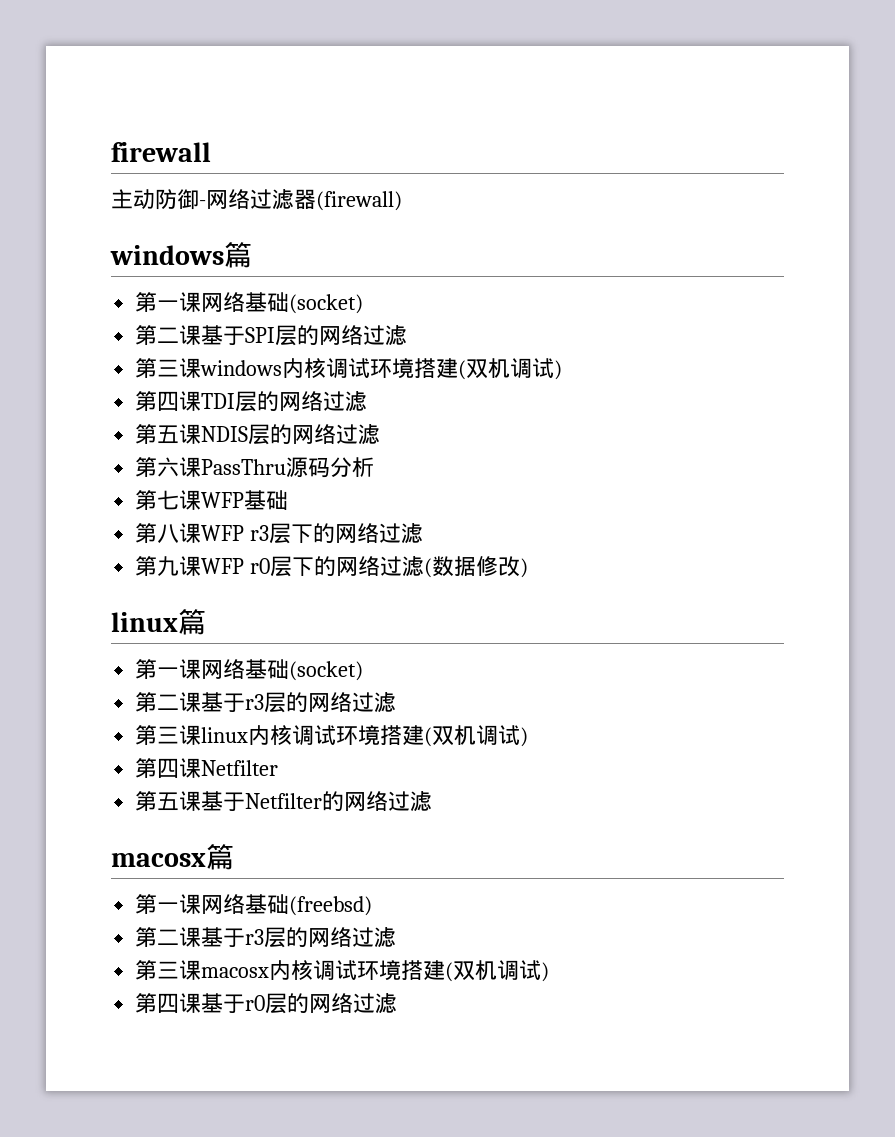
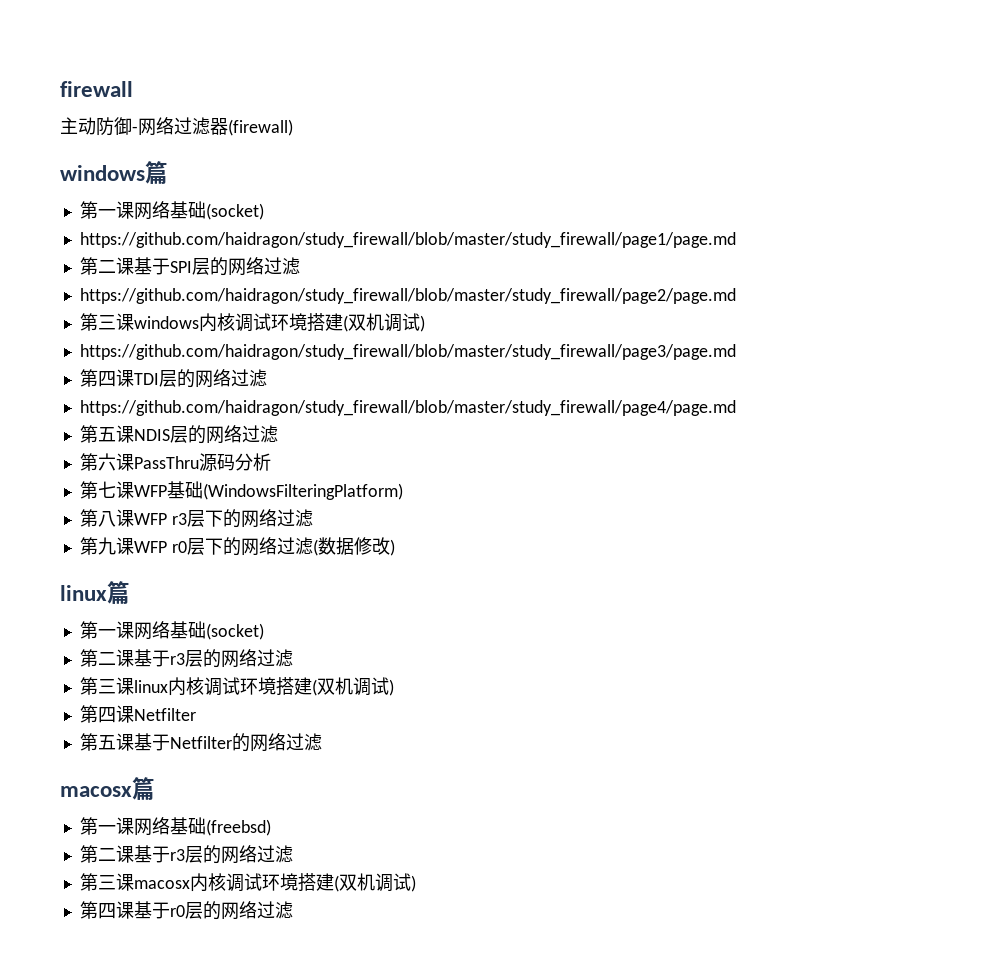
(364, 304) none -> [79,232,736,248] // https://github.com/haidragon/study_firewall/blob/master/study_firewall/page1/page.md
(408, 335) none -> [79,288,736,304] // https://github.com/haidragon/study_firewall/blob/master/study_firewall/page2/page.md
(563, 370) none -> [79,344,736,360] // https://github.com/haidragon/study_firewall/blob/master/study_firewall/page3/page.md
(368, 401) none -> [79,400,736,416] // https://github.com/haidragon/study_firewall/blob/master/study_firewall/page4/page.md
(289, 500) none -> [202,483,403,500] (WindowsFilteringPlatform)

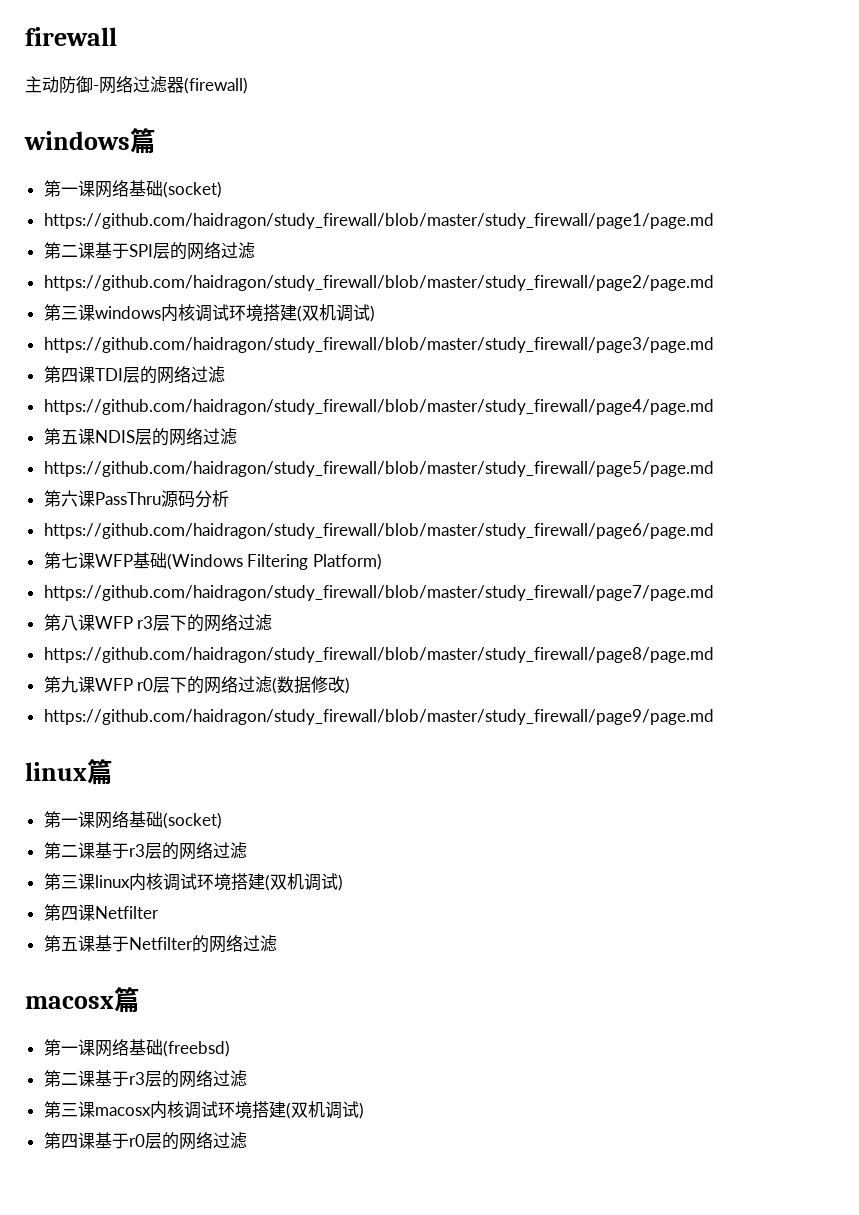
(278, 434) none -> [43,461,714,477] // https://github.com/haidragon/study_firewall/blob/master/study_firewall/page5/page.md
(271, 462) none -> [43,523,714,539] // https://github.com/haidragon/study_firewall/blob/master/study_firewall/page6/page.md
[202,483,403,500] (WindowsFilteringPlatform) -> [166,553,382,570] [43,585,714,601] (Windows Filtering Platform) // https://github.com/haidragon/study_firewall/blob/master/study_firewall/page7/page.md
(313, 518) none -> [43,647,714,663] // https://github.com/haidragon/study_firewall/blob/master/study_firewall/page8/page.md
(395, 547) none -> [43,709,714,725] // https://github.com/haidragon/study_firewall/blob/master/study_firewall/page9/page.md

